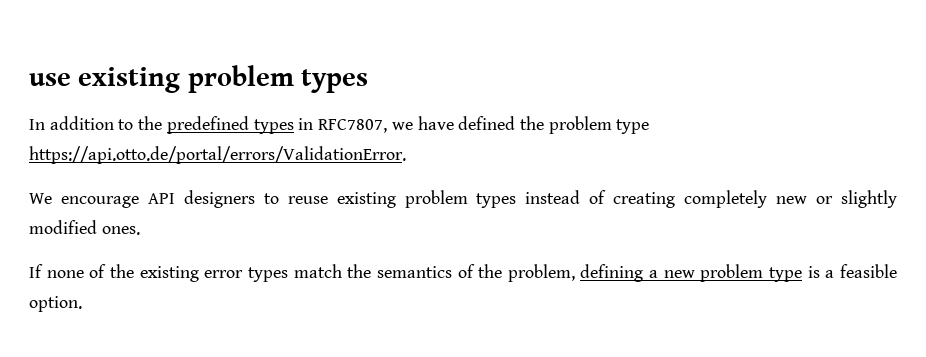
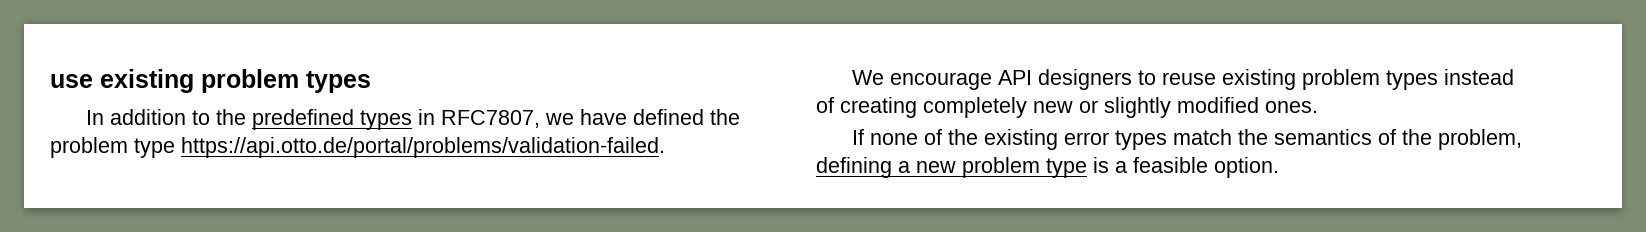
[29,146,406,164] https://api.otto.de/portal/errors/ValidationError. -> [181,137,665,158] https://api.otto.de/portal/problems/validation-failed.

